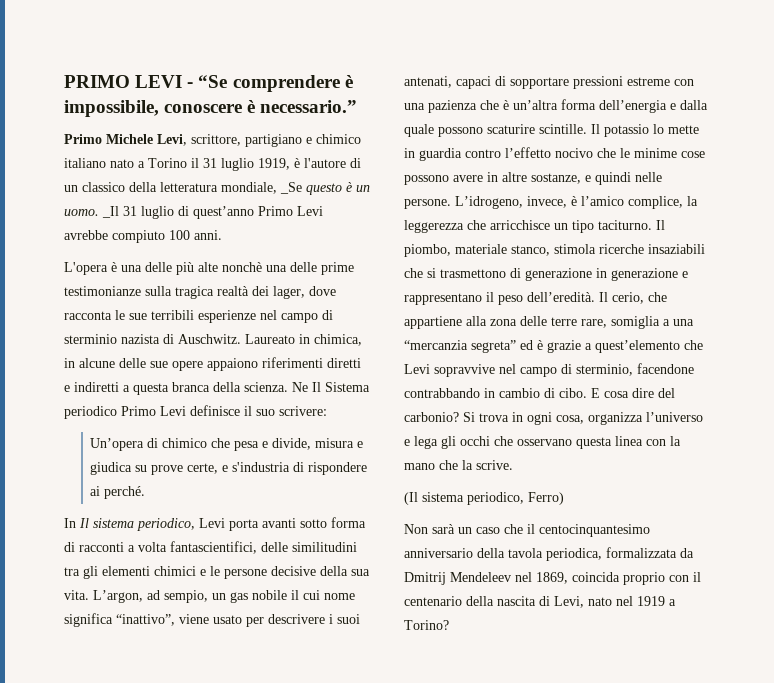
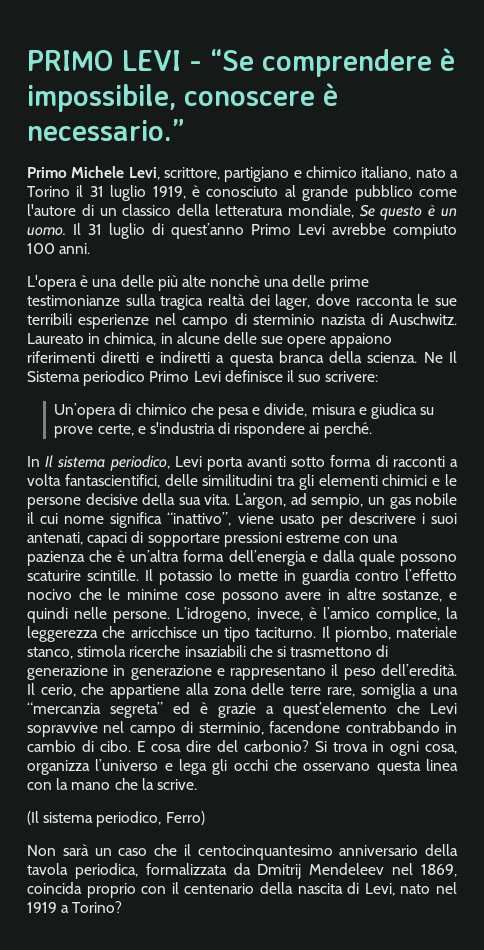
[64,158,106,168] italiano -> [361,166,412,180] italiano,
(300, 163) none -> [206,185,458,201] conosciuto al grande pubblico come
[280,182,302,194] _Se -> [359,204,375,217] Se
[102,206,119,218] _Il -> [73,223,82,235] Il

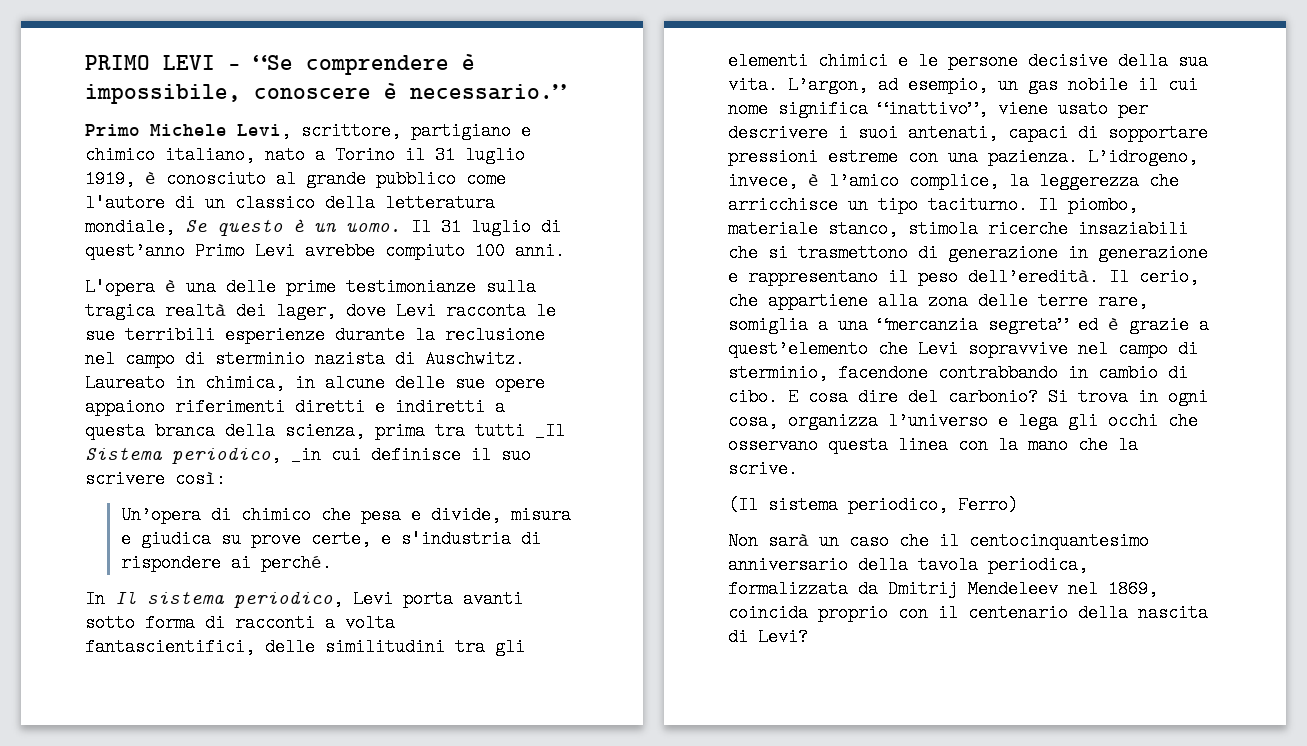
[157,275,326,291] più alte nonchè una delle -> (276, 287) none
(350, 300) none -> [396,302,436,320] Levi
(150, 321) none -> [335,326,545,344] durante la reclusione
[367,351,458,363] [27,370,221,386] scienza. Ne Il Sistema periodico Primo Levi -> [285,422,565,440] [85,446,361,464] scienza, prima tra tutti _Il Sistema periodico, _in cui
[325,371,379,382] scrivere: -> [85,470,226,488] scrivere così:
[311,494,364,509] sempio, -> [908,76,988,94] esempio,
[27,550,457,566] [27,569,457,585] [27,588,457,604] [27,607,171,623] pazienza che è un’altra forma dell’energia e dalla quale possono scaturire scintille. Il potassio lo mette in guardia contro l’effetto nocivo che le minime cose possono avere in altre sostanze, e quindi nelle persone. -> [988,148,1078,166] pazienza.
[364,882,458,896] [27,901,123,913] Levi, nato nel 1919 a Torino? -> [758,628,808,646] Levi?

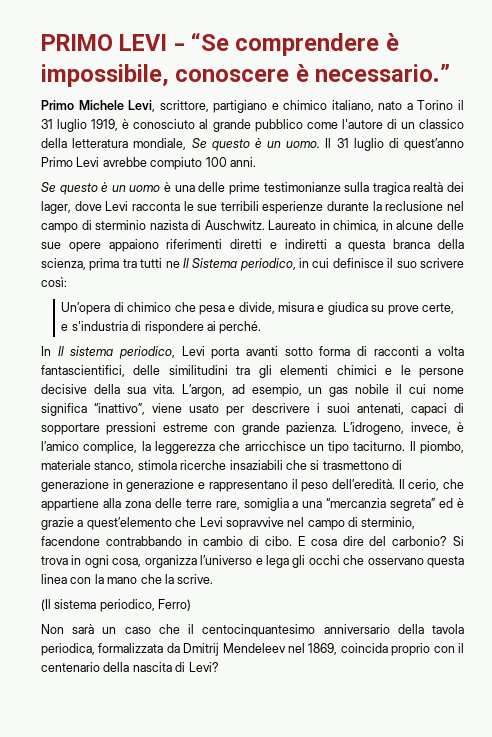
[85,278,155,296] L'opera -> [41,182,161,195] Se questo è un uomo
[535,422,565,440] _Il -> [165,258,189,268] ne Il
[291,446,321,464] _in -> [299,258,310,268] in
[948,148,978,166] una -> [241,422,280,435] grande

